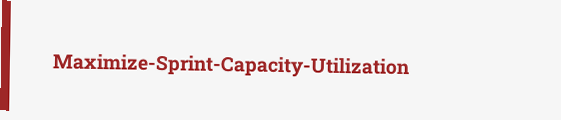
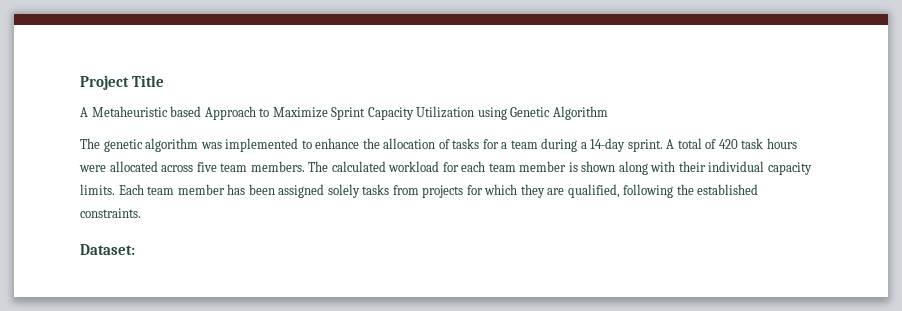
[52,53,411,80] Maximize-Sprint-Capacity-Utilization -> [80,75,165,90] [80,106,608,120] [80,138,797,152] [79,161,812,175] [80,184,759,198] [80,208,141,218] [80,244,135,255] Project Title // A Metaheuristic based Approach to Maximize Sprint Capacity Utilization using Genetic Algorithm // The genetic algorithm was implemented to enhance the allocation of tasks for a team during a 14-day sprint. A total of 420 task hours were allocated across five team members. The calculated workload for each team member is shown along with their individual capacity limits. Each team member has been assigned solely tasks from projects for which they are qualified, following the established constraints. // Dataset:

